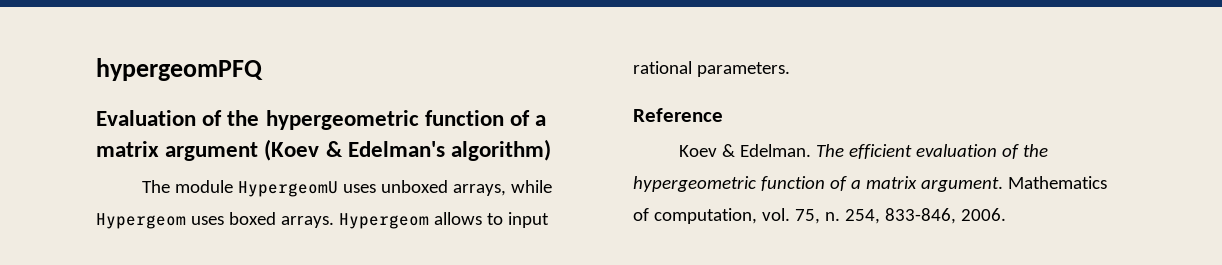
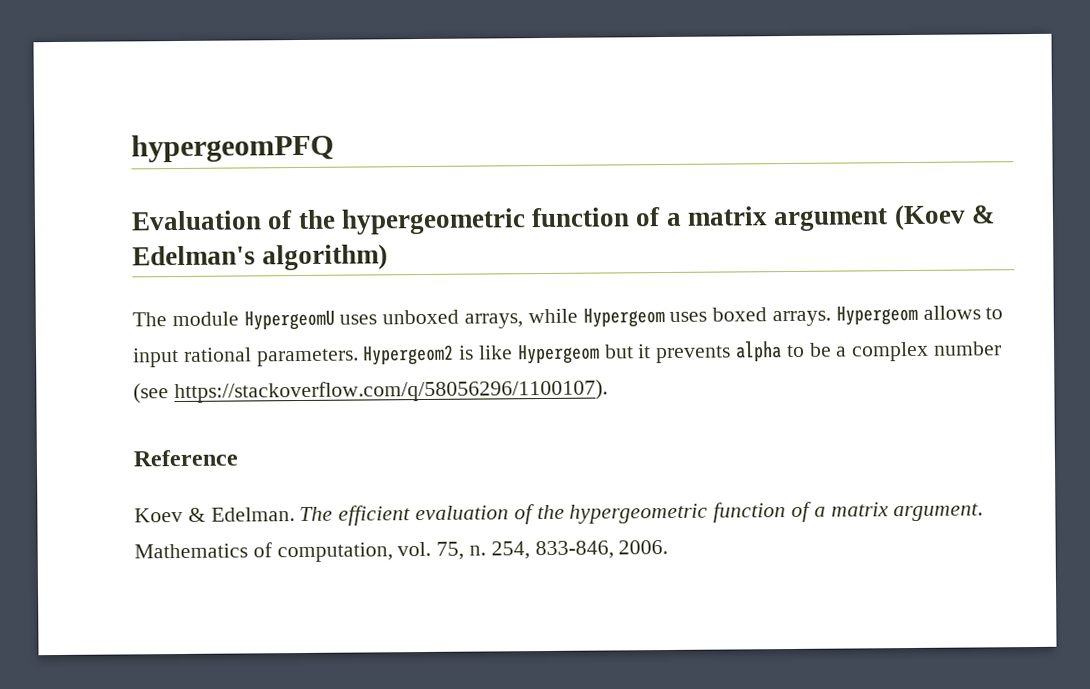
(790, 69) none -> [363,341,1003,366] [133,379,608,404] Hypergeom2 is like Hypergeom but it prevents alpha to be a complex number (see https://stackoverflow.com/q/58056296/1100107).

